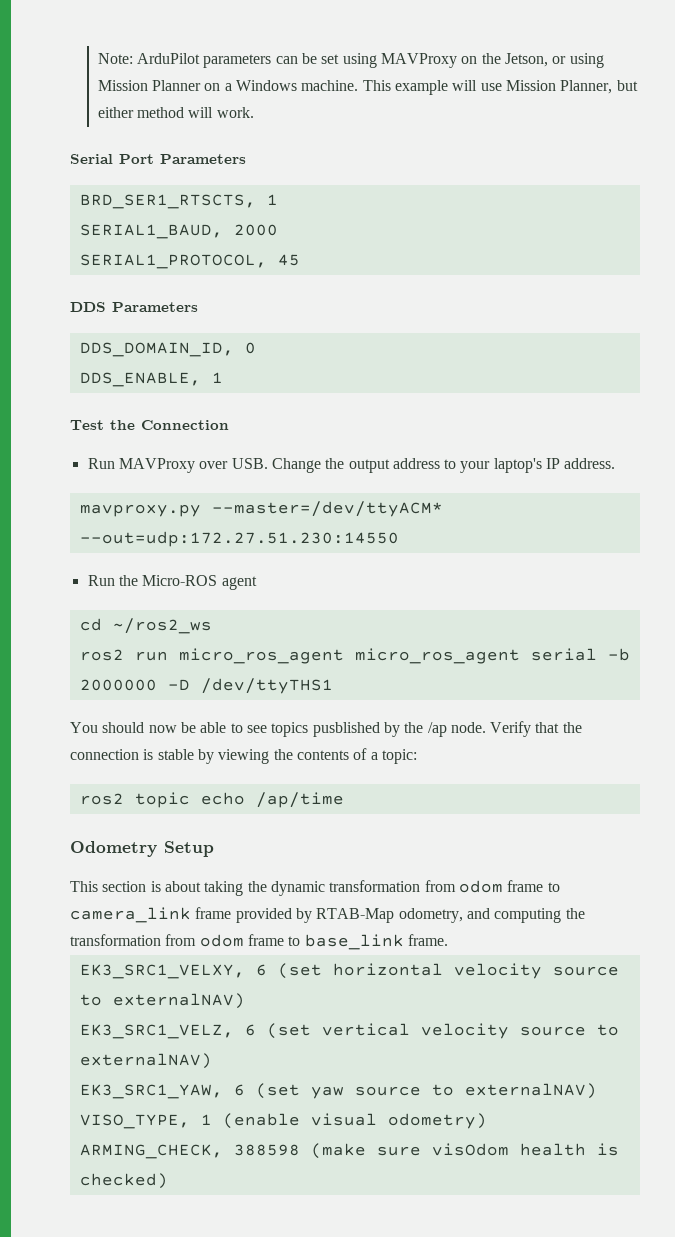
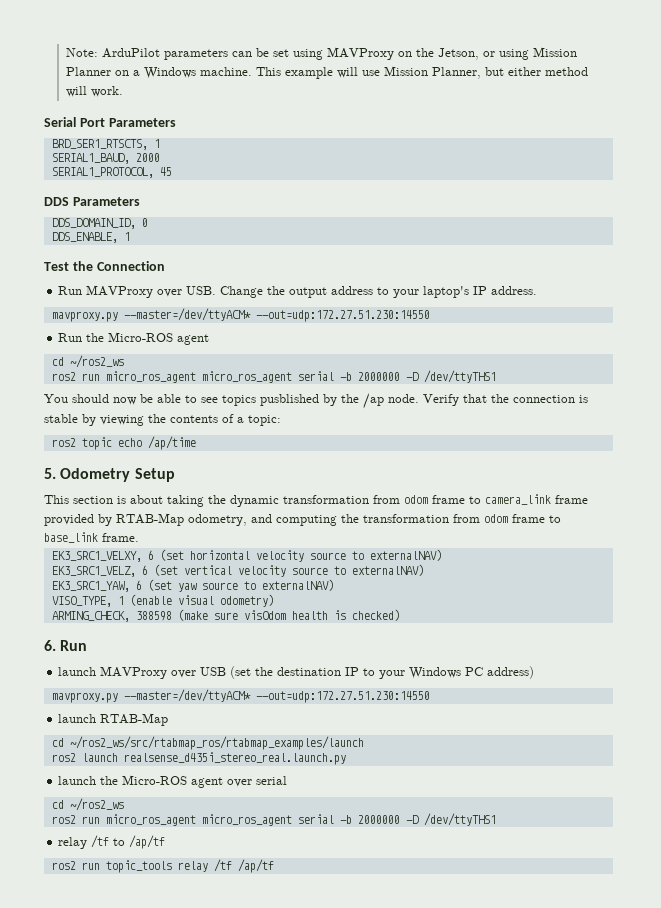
(344, 800) none -> [44,468,56,479] 5.
(168, 1181) none -> [44,640,88,651] [58,666,535,679] [51,689,430,703] [58,713,169,726] [51,736,364,750] [51,752,346,765] [58,775,288,788] [51,798,124,811] [51,813,496,826] [58,835,166,849] [51,859,274,873] // 6. Run // launch MAVProxy over USB (set the destination IP to your Windows PC address) // mavproxy.py --master=/dev/ttyACM* --out=udp:172.27.51.230:14550 // launch RTAB-Map // cd ~/ros2_ws/src/rtabmap_ros/rtabmap_examples/launch // ros2 launch realsense_d435i_stereo_real.launch.py // launch the Micro-ROS agent over serial // cd ~/ros2_ws // ros2 run micro_ros_agent micro_ros_agent serial -b 2000000 -D /dev/ttyTHS1 // relay /tf to /ap/tf // ros2 run topic_tools relay /tf /ap/tf

